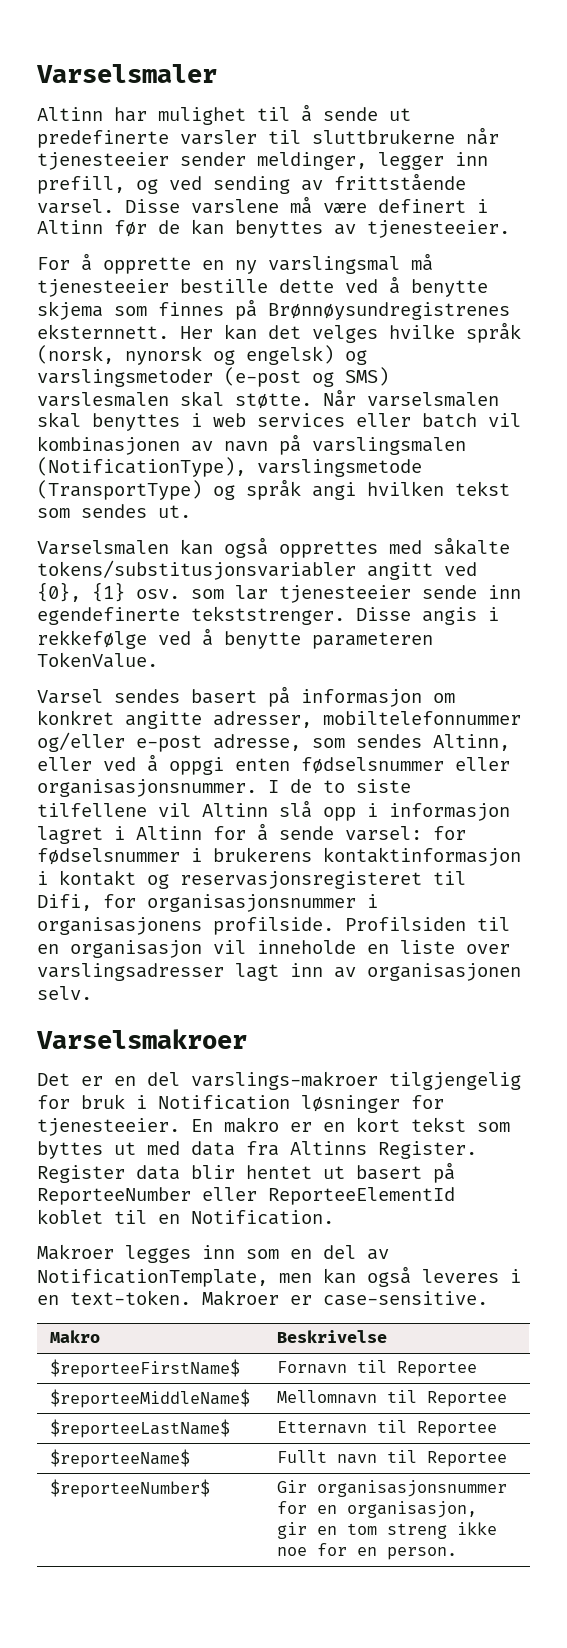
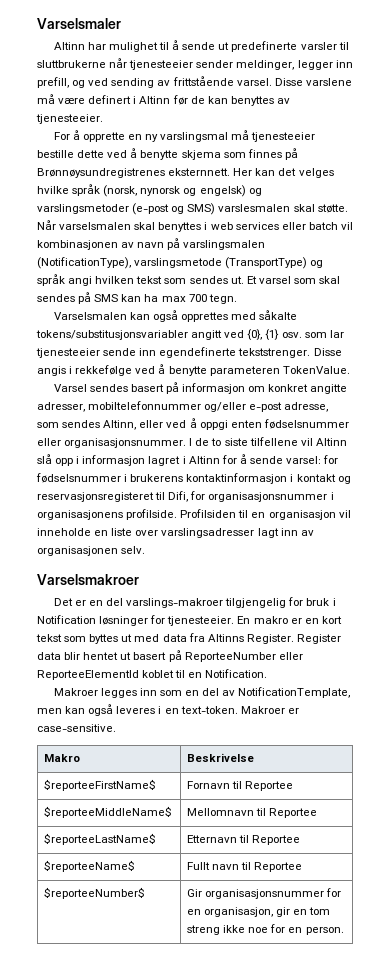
(191, 511) none -> [246,276,341,284] [37,292,237,304] Et varsel som skal sendes på SMS kan ha max 700 tegn.

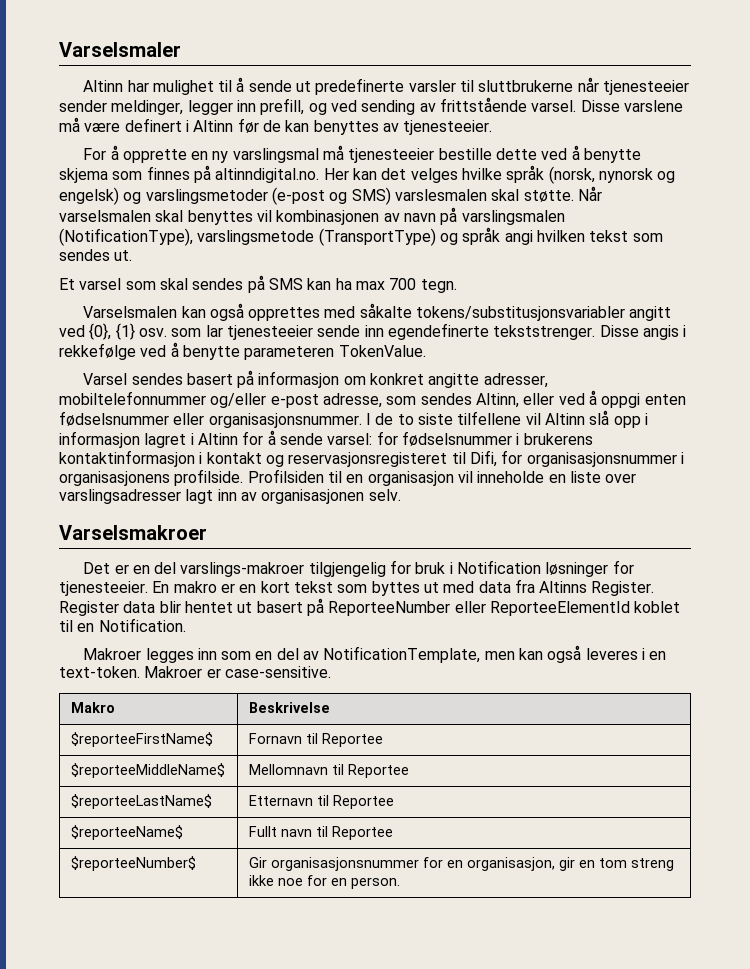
[37,168,231,178] Brønnøysundregistrenes eksternnett. -> [215,168,320,183] altinndigital.no.
[204,222,338,230] i web services eller batch -> (253, 217) none
(244, 280) none -> (133, 255) //

